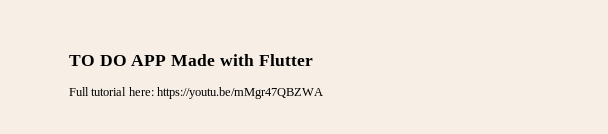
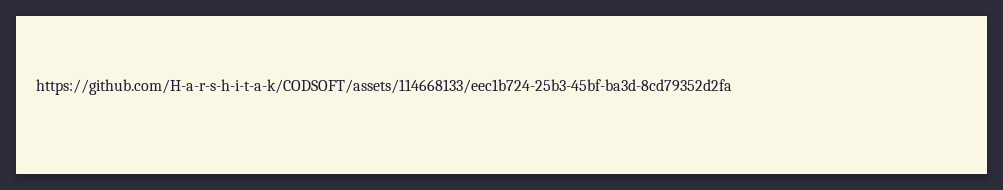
[69,54,313,66] [69,87,324,99] TO DO APP Made with Flutter // Full tutorial here: https://youtu.be/mMgr47QBZWA -> [36,79,732,95] https://github.com/H-a-r-s-h-i-t-a-k/CODSOFT/assets/114668133/eec1b724-25b3-45bf-ba3d-8cd79352d2fa

